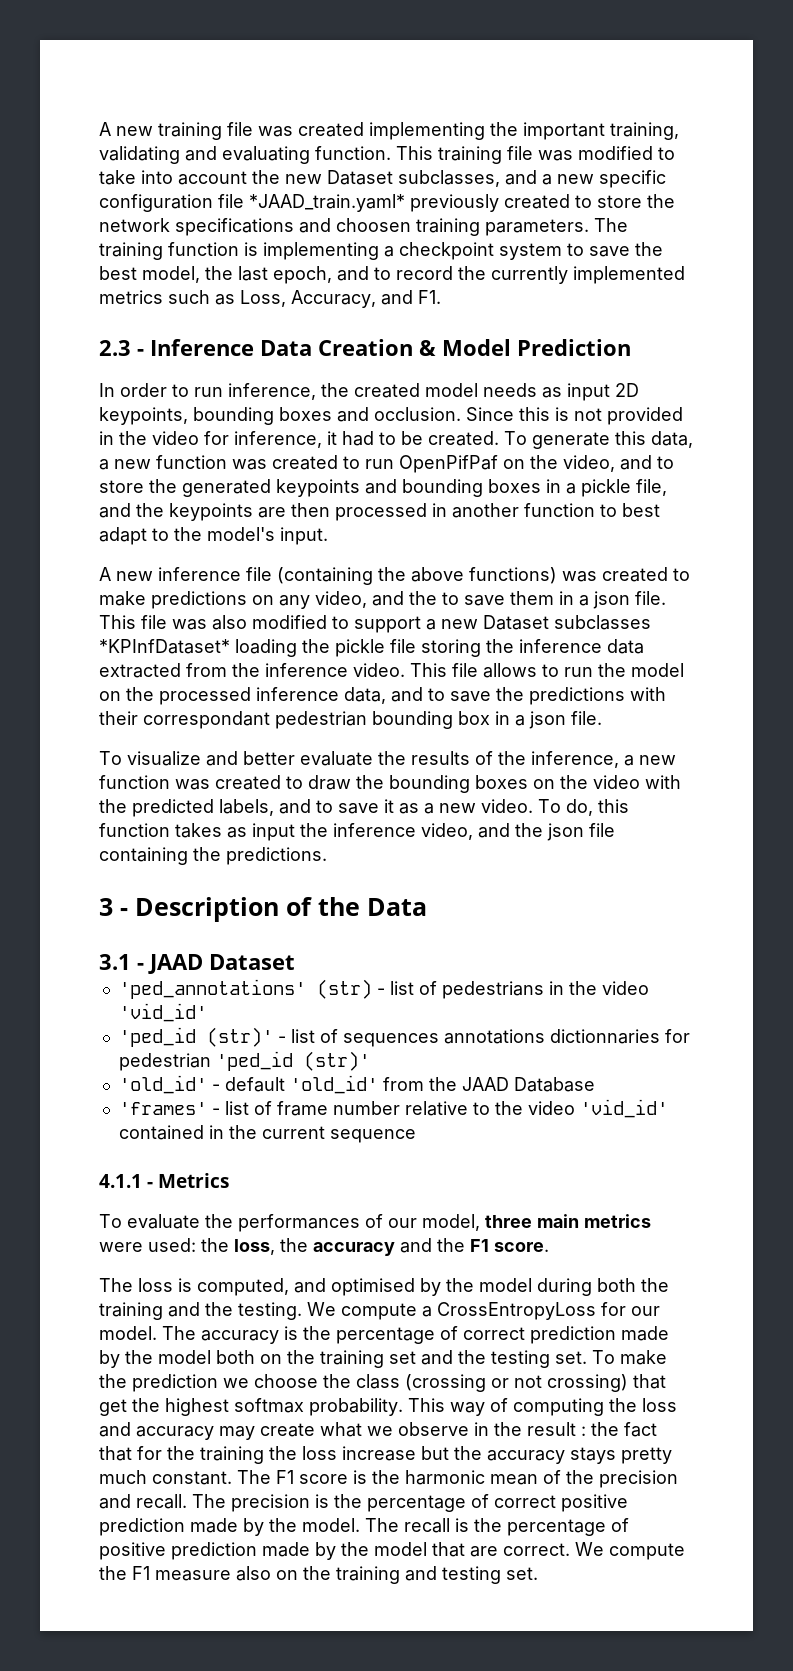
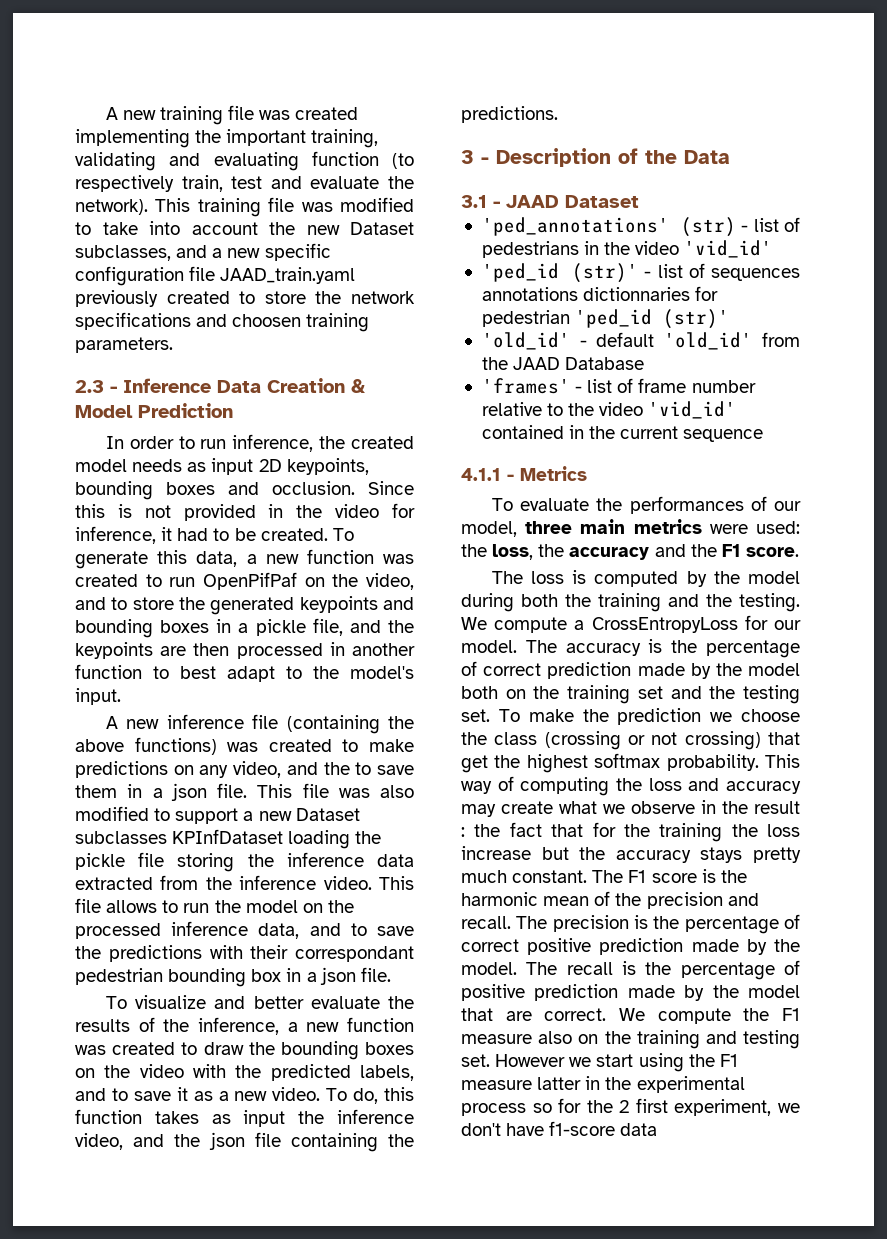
[315,146,391,160] function. -> [311,151,414,169] [75,175,414,192] [75,199,148,215] function (to respectively train, test and evaluate the network).
[249,194,405,212] *JAAD_train.yaml* -> [220,267,356,284] JAAD_train.yaml
[594,218,628,232] [99,242,663,260] [99,266,685,284] [99,290,441,308] The training function is implementing a checkpoint system to save the best model, the last epoch, and to record the currently implemented metrics such as Loss, Accuracy, and F1. -> (173, 345) none
[99,639,230,654] *KPInfDataset* -> [172,829,284,844] KPInfDataset
[197,1278,415,1296] computed, and optimised -> [594,571,679,587] computed
(538, 1573) none -> [495,1053,738,1072] [461,1076,745,1093] [461,1098,800,1116] [461,1121,658,1136] However we start using the F1 measure latter in the experimental process so for the 2 first experiment, we don't have f1-score data

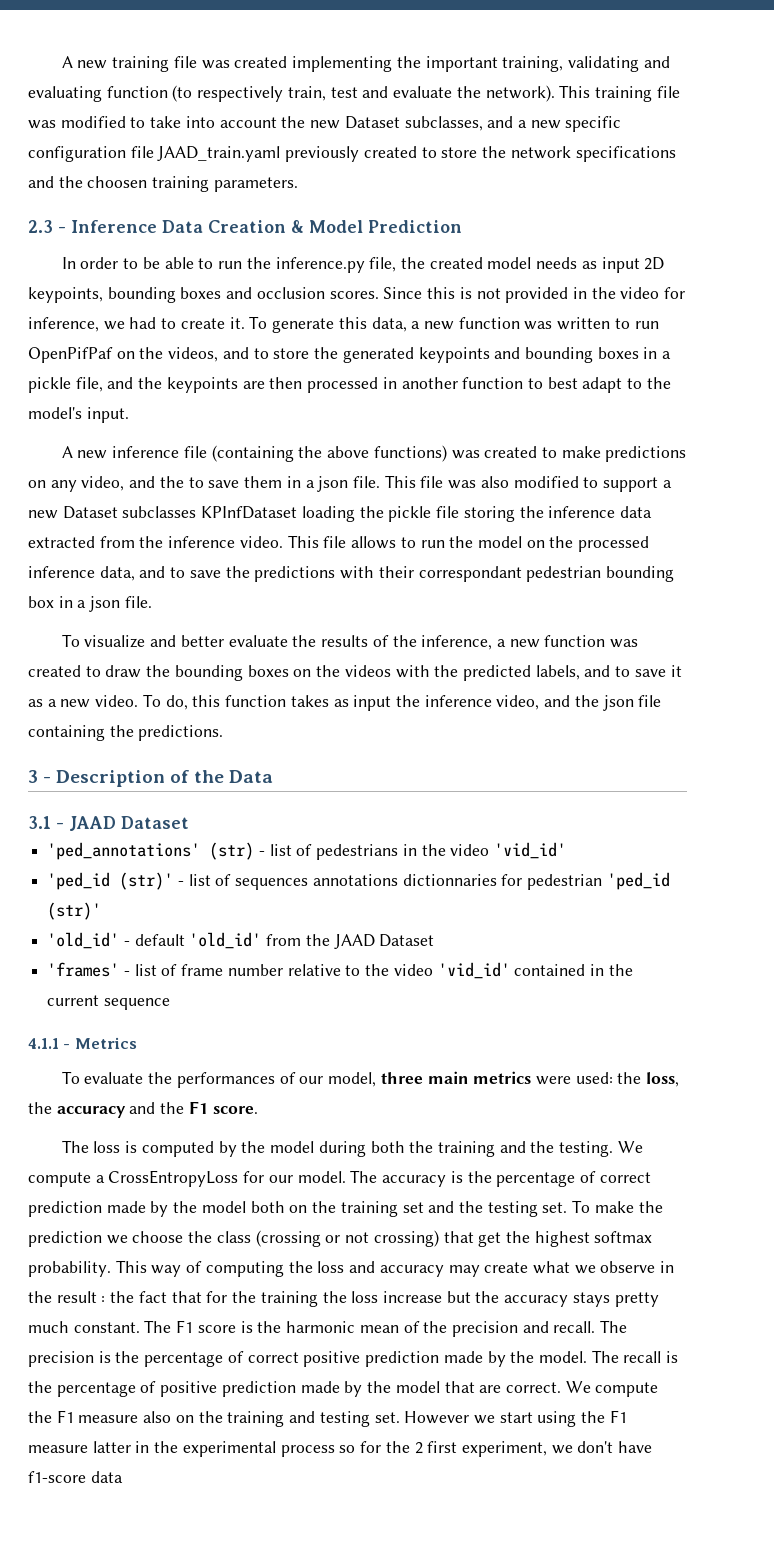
(228, 320) none -> [58,176,83,188] the
[200,434,314,452] run inference, -> [142,257,397,273] be able to run the inference.py file,
[272,481,355,495] occlusion. -> [256,287,379,299] occlusion scores.
[161,527,173,541] it -> [103,321,125,330] we
[234,528,328,541] be created. -> [180,317,245,329] create it.
[75,574,138,587] created -> [557,317,611,330] written
[366,573,414,590] video, -> [168,347,219,362] videos,
[139,1064,184,1078] video -> [344,665,391,677] videos
[565,357,645,370] Database -> [379,934,435,947] Dataset

